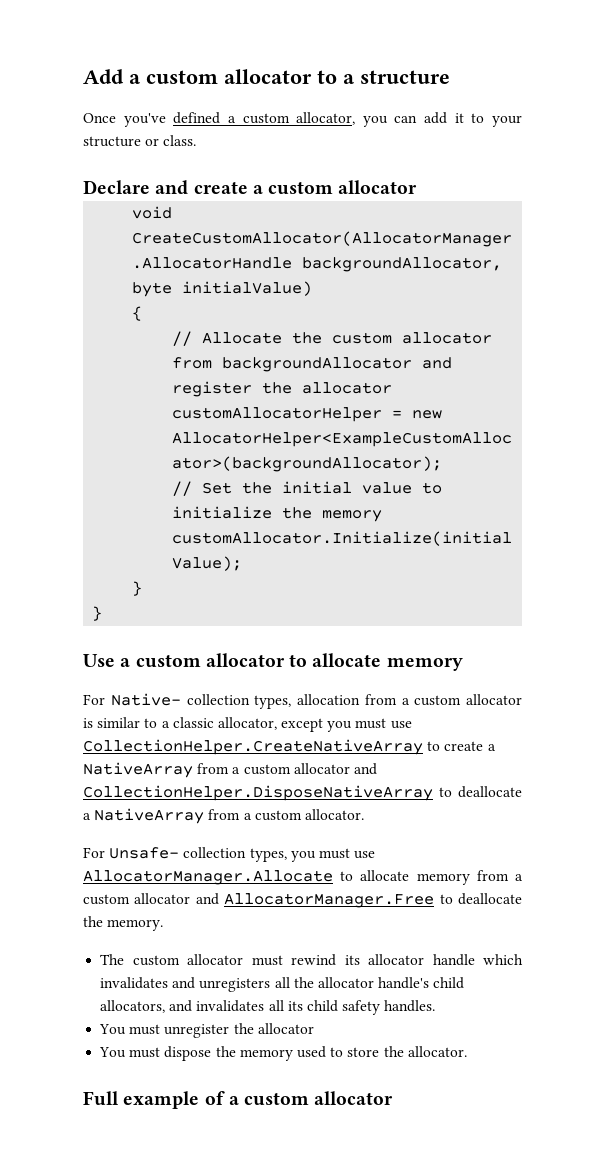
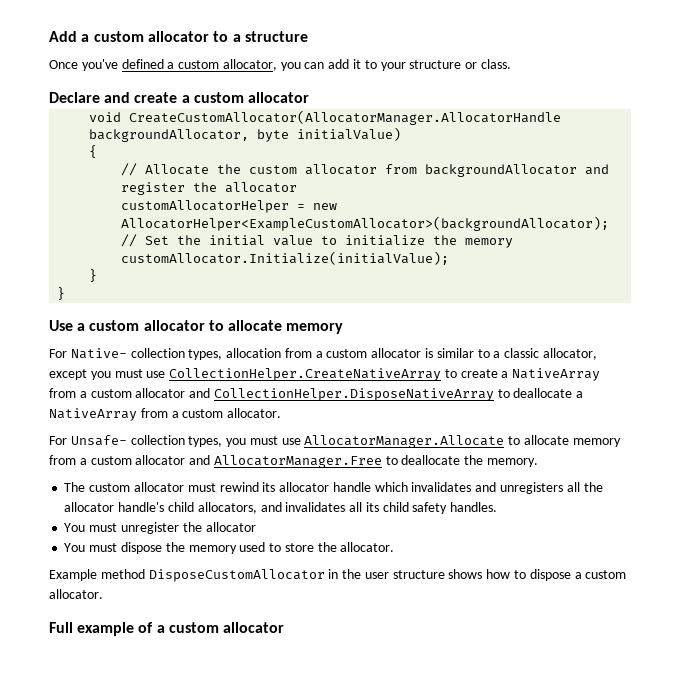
(467, 1051) none -> [49,569,627,582] [49,589,103,599] // Example method DisposeCustomAllocator in the user structure shows how to dispose a custom allocator.

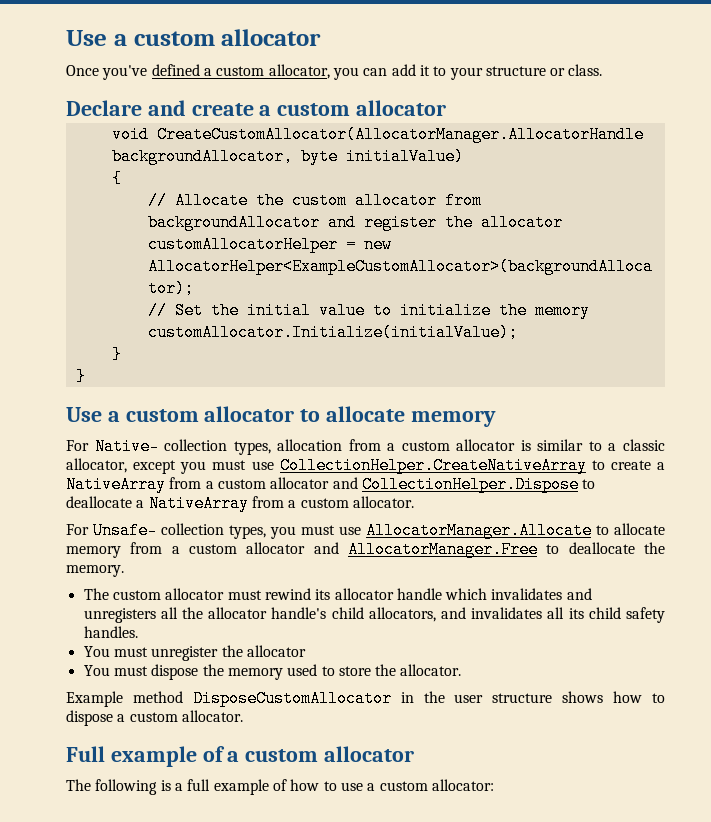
[49,31,308,42] Add a custom allocator to a structure -> [66,29,322,46] Use a custom allocator
[213,388,494,401] CollectionHelper.DisposeNativeArray -> [361,476,579,493] CollectionHelper.Dispose
(284, 627) none -> [66,779,494,795] // The following is a full example of how to use a custom allocator:

